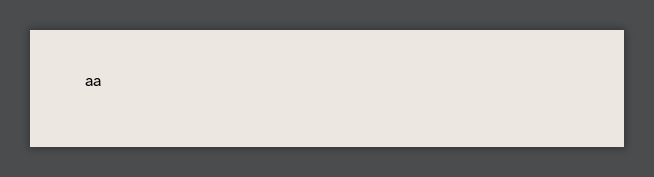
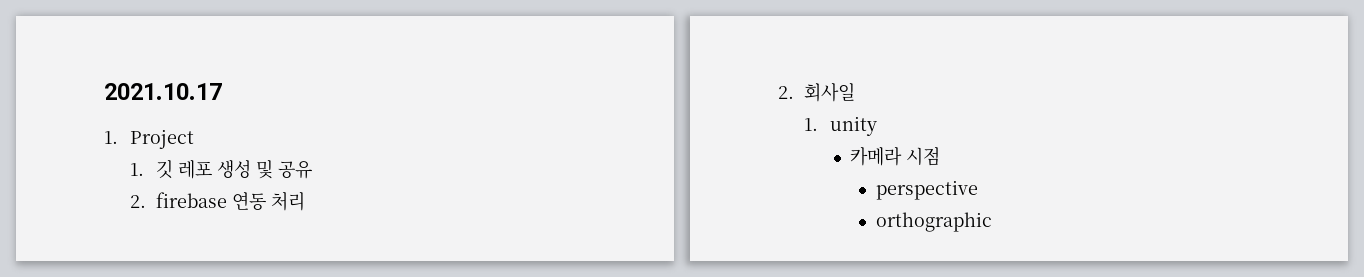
[85,78,101,86] aa -> [104,83,222,100] [104,129,194,149] [129,159,312,179] [129,191,305,211] [778,83,855,102] [803,116,877,136] [849,147,940,166] [875,180,978,200] [875,212,992,232] 2021.10.17 // 1. Project // 1. 깃 레포 생성 및 공유 // 2. firebase 연동 처리 // 2. 회사일 // 1. unity // 카메라 시점 // perspective // orthographic

